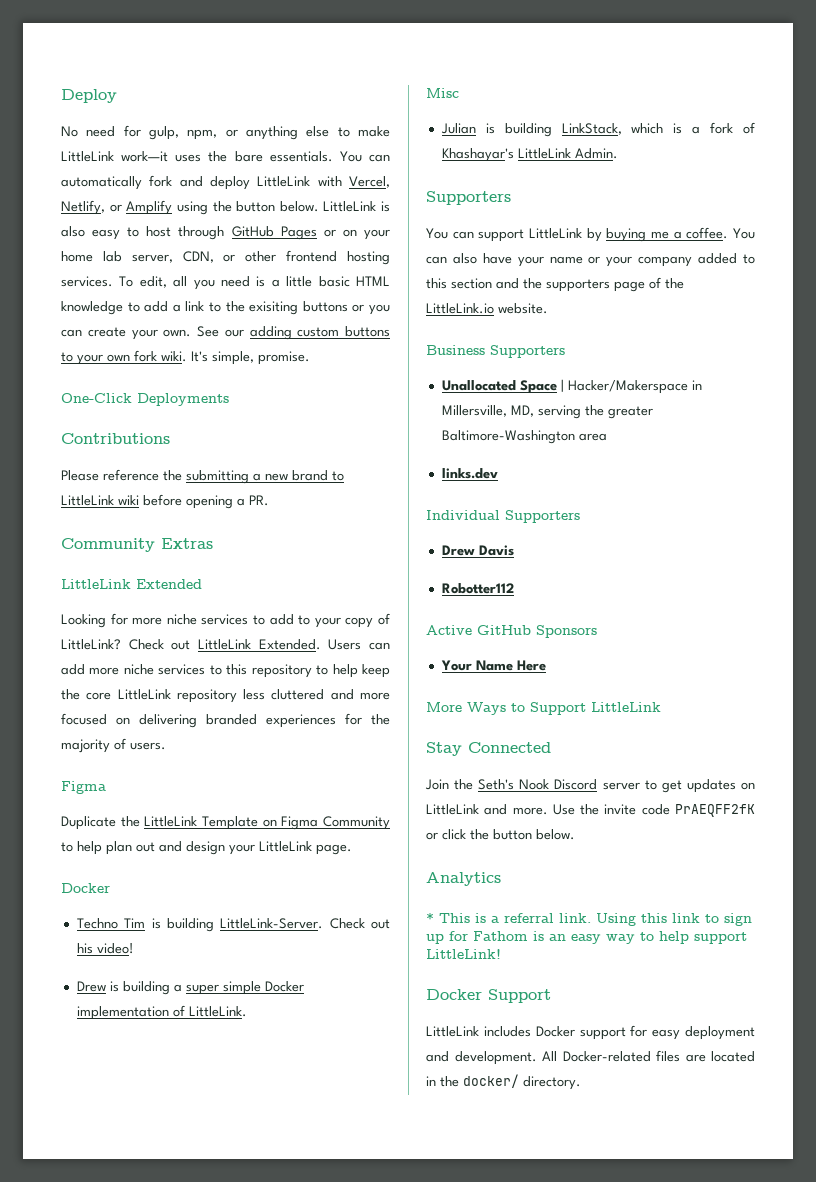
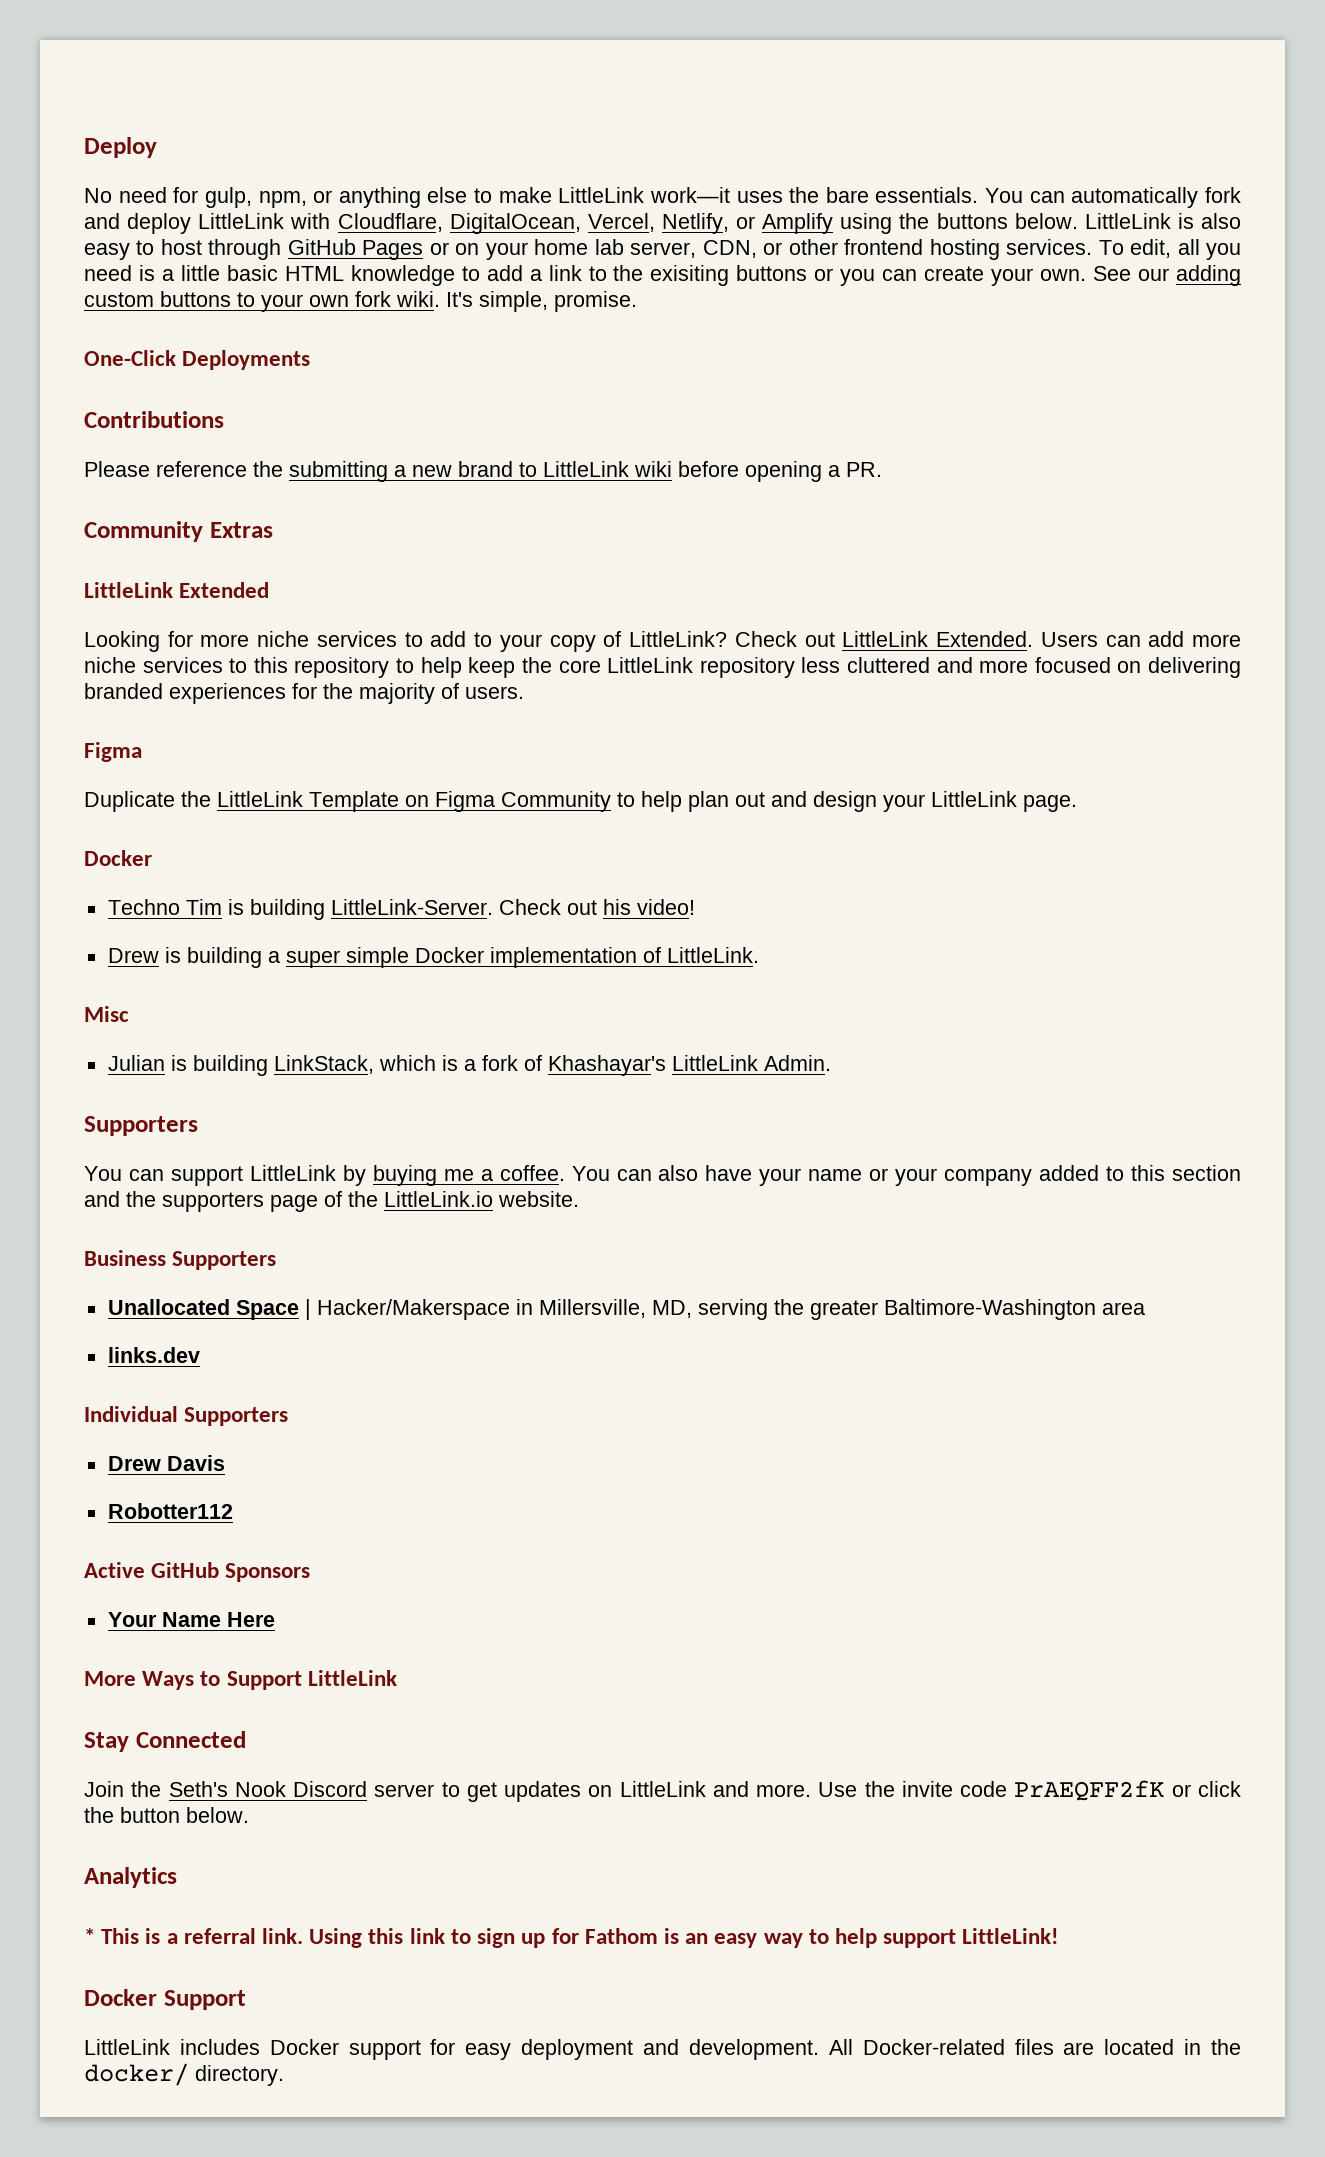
(342, 181) none -> [337,213,581,234] Cloudflare, DigitalOcean,
[236,201,276,212] button -> [936,213,1008,229] buttons

